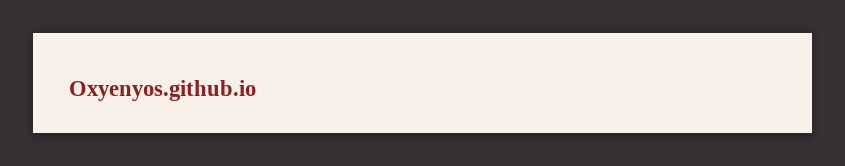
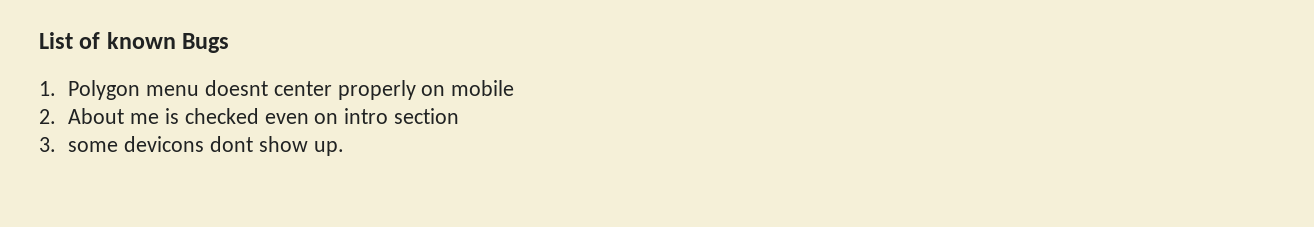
[69,80,256,101] Oxyenyos.github.io -> [39,32,230,53] [39,80,515,100] [39,108,460,124] [39,136,344,156] List of known Bugs // 1. Polygon menu doesnt center properly on mobile // 2. About me is checked even on intro section // 3. some devicons dont show up.

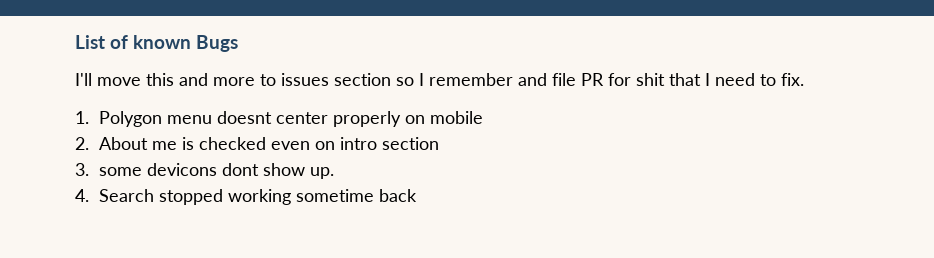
(230, 43) none -> [75,73,804,86] // I'll move this and more to issues section so I remember and file PR for shit that I need to fix.
(344, 148) none -> [75,189,417,205] // 4. Search stopped working sometime back

